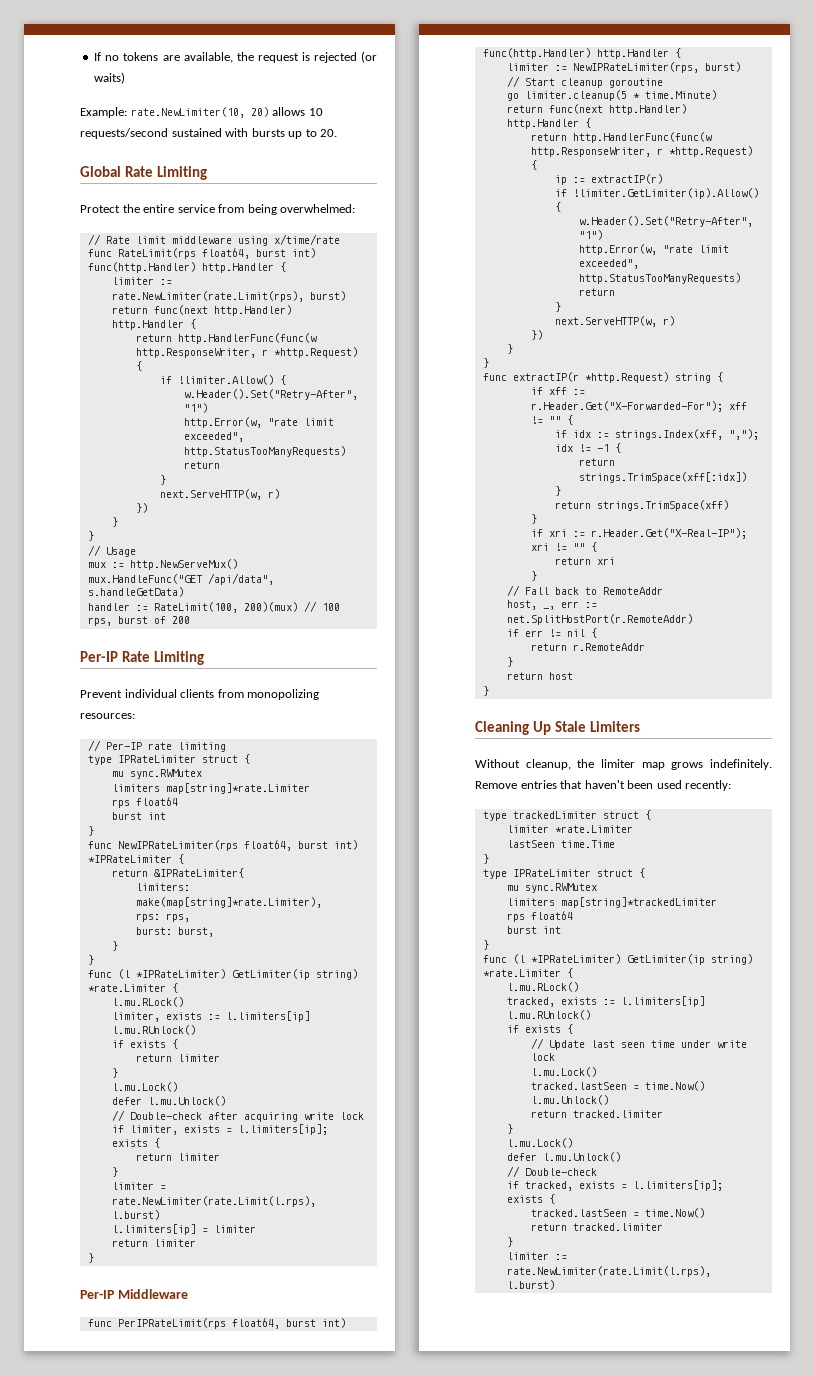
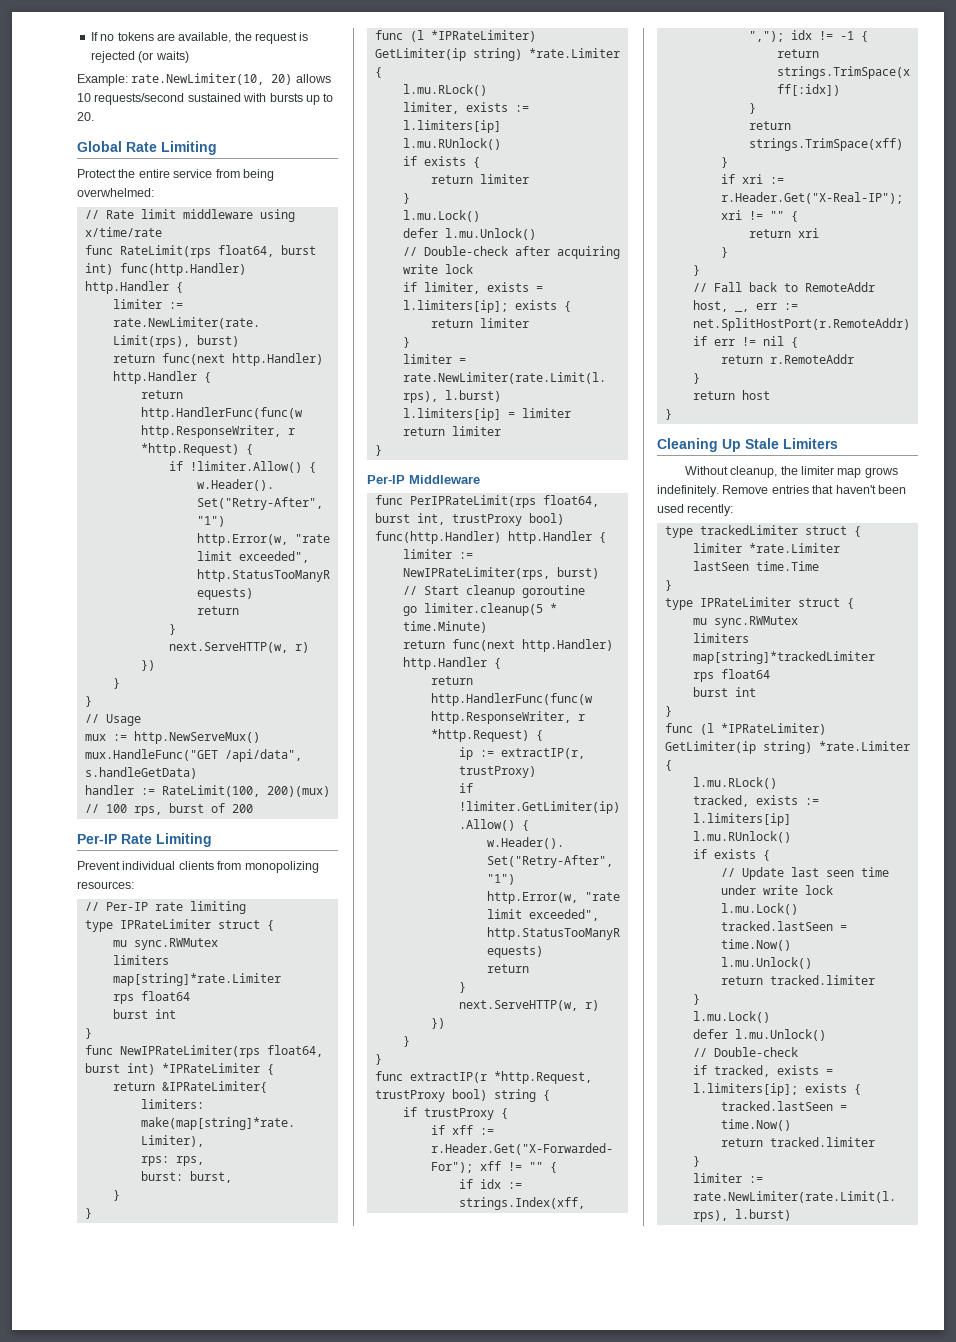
[321,1318,346,1328] int) -> [416,513,564,526] int, trustProxy bool)
[590,174,663,184] extractIP(r) -> [500,748,585,759] [458,766,536,778] extractIP(r, trustProxy)
[584,372,669,383] *http.Request) -> [493,1071,592,1084] [374,1089,487,1102] *http.Request, trustProxy bool)
(723, 377) none -> [402,1107,508,1120] // if trustProxy {
(537, 576) none -> [692,265,700,276] // }

